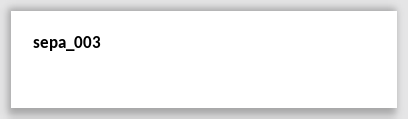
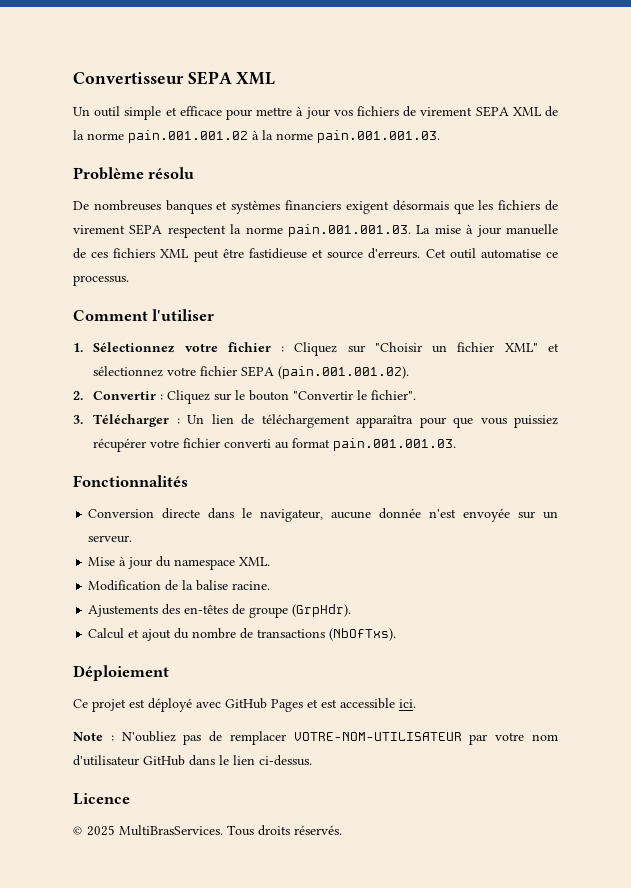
[33,36,101,51] sepa_003 -> [73,71,276,85] [73,106,558,120] [73,130,440,143] [73,167,195,180] [73,200,558,214] [73,224,558,238] [73,248,558,262] [73,275,129,286] [73,309,215,321] [73,342,559,356] [93,366,410,379] [73,390,417,404] [73,414,558,428] [93,438,457,452] [73,475,188,487] [88,508,558,522] [88,535,133,543] [88,556,271,570] [88,580,271,591] [88,604,352,618] [88,628,397,641] [73,665,169,681] [73,698,416,712] [73,731,558,745] [73,755,312,766] [73,793,130,805] [73,825,342,836] Convertisseur SEPA XML // Un outil simple et efficace pour mettre à jour vos fichiers de virement SEPA XML de la norme pain.001.001.02 à la norme pain.001.001.03. // Problème résolu // De nombreuses banques et systèmes financiers exigent désormais que les fichiers de virement SEPA respectent la norme pain.001.001.03. La mise à jour manuelle de ces fichiers XML peut être fastidieuse et source d'erreurs. Cet outil automatise ce processus. // Comment l'utiliser // 1. Sélectionnez votre fichier : Cliquez sur "Choisir un fichier XML" et sélectionnez votre fichier SEPA (pain.001.001.02). // 2. Convertir : Cliquez sur le bouton "Convertir le fichier". // 3. Télécharger : Un lien de téléchargement apparaîtra pour que vous puissiez récupérer votre fichier converti au format pain.001.001.03. // Fonctionnalités // Conversion directe dans le navigateur, aucune donnée n'est envoyée sur un serveur. // Mise à jour du namespace XML. // Modification de la balise racine. // Ajustements des en-têtes de groupe (GrpHdr). // Calcul et ajout du nombre de transactions (NbOfTxs). // Déploiement // Ce projet est déployé avec GitHub Pages et est accessible ici. // Note : N'oubliez pas de remplacer VOTRE-NOM-UTILISATEUR par votre nom d'utilisateur GitHub dans le lien ci-dessus. // Licence // © 2025 MultiBrasServices. Tous droits réservés.

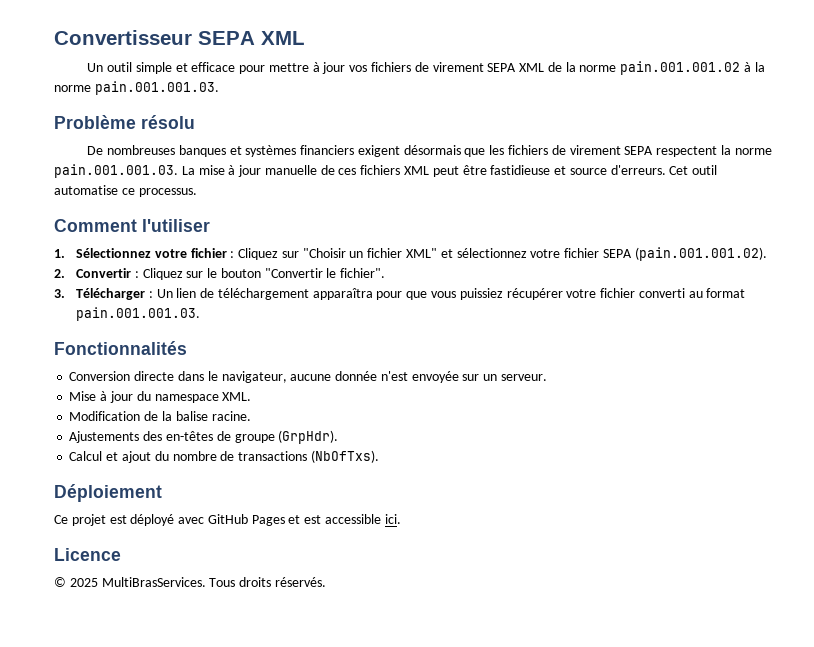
[73,731,558,745] [73,755,312,766] // Note : N'oubliez pas de remplacer VOTRE-NOM-UTILISATEUR par votre nom d'utilisateur GitHub dans le lien ci-dessus. -> (401, 519) none

